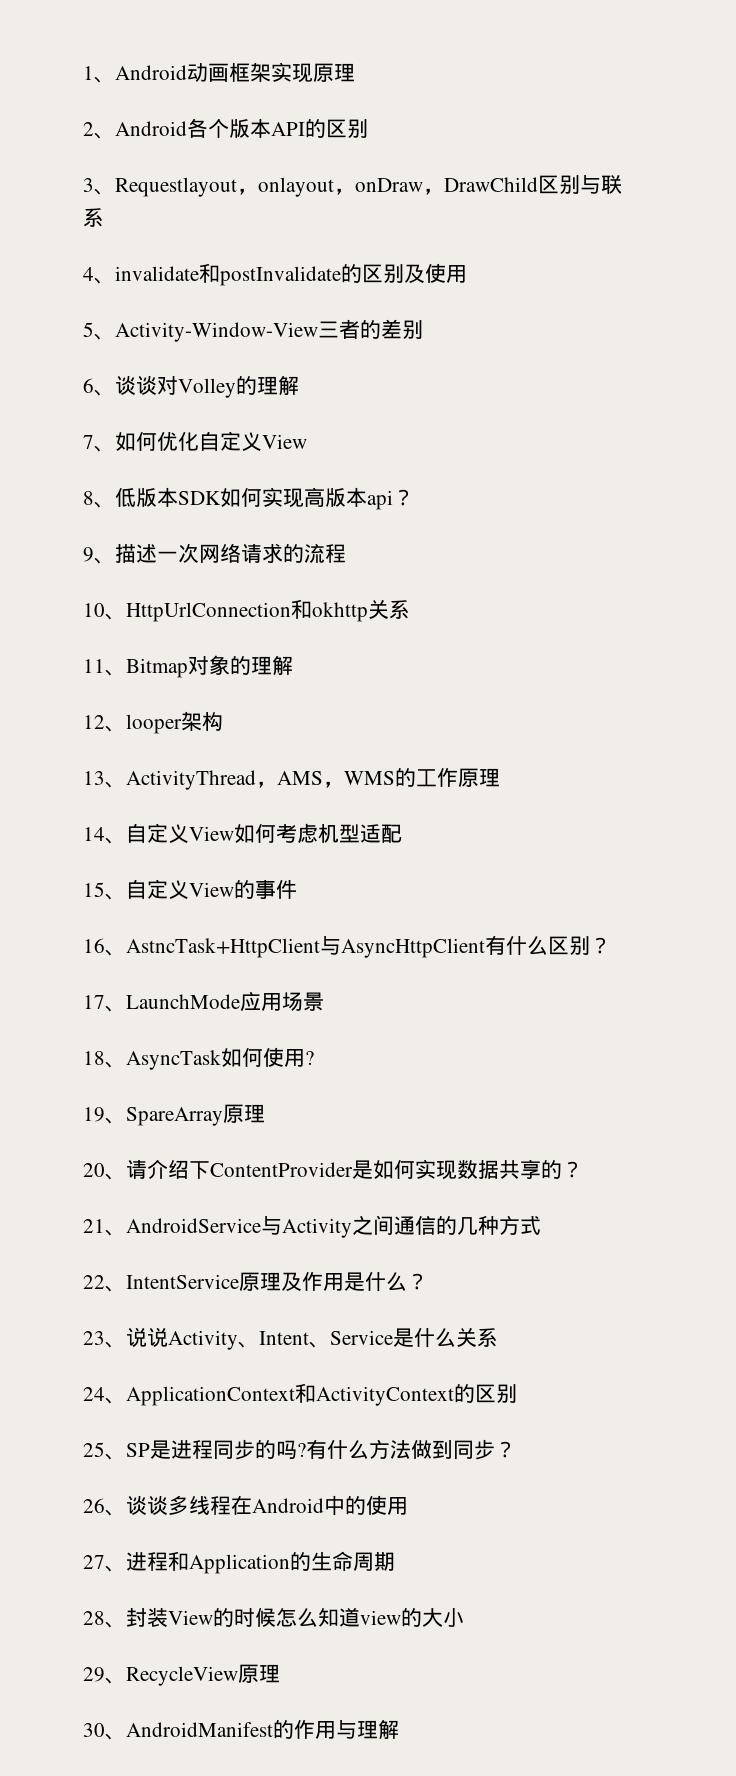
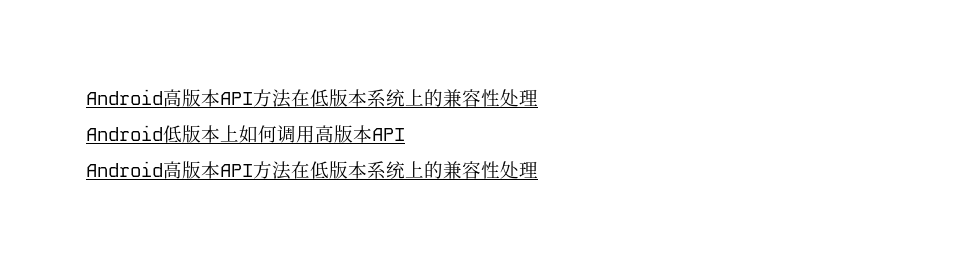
[83,62,355,83] [83,118,368,139] [83,175,622,197] [83,208,104,227] [83,263,467,286] [83,319,423,342] [83,375,299,398] [83,431,307,452] [83,487,414,510] [83,543,346,564] [83,599,410,622] [83,655,293,678] [83,711,223,734] [83,768,500,790] [83,823,402,844] [83,879,297,900] [83,935,611,958] [83,991,324,1012] [83,1047,314,1070] [83,1104,265,1126] [83,1159,583,1180] [83,1215,541,1238] [83,1272,428,1292] [83,1327,498,1350] [83,1383,517,1406] [83,1439,516,1460] [83,1495,408,1516] [83,1551,395,1574] [83,1607,464,1628] [83,1664,280,1686] [83,1719,399,1740] 1、Android动画框架实现原理 // 2、Android各个版本API的区别 // 3、Requestlayout，onlayout，onDraw，DrawChild区别与联系 // 4、invalidate和postInvalidate的区别及使用 // 5、Activity-Window-View三者的差别 // 6、谈谈对Volley的理解 // 7、如何优化自定义View // 8、低版本SDK如何实现高版本api？ // 9、描述一次网络请求的流程 // 10、HttpUrlConnection和okhttp关系 // 11、Bitmap对象的理解 // 12、looper架构 // 13、ActivityThread，AMS，WMS的工作原理 // 14、自定义View如何考虑机型适配 // 15、自定义View的事件 // 16、AstncTask+HttpClient与AsyncHttpClient有什么区别？ // 17、LaunchMode应用场景 // 18、AsyncTask如何使用? // 19、SpareArray原理 // 20、请介绍下ContentProvider是如何实现数据共享的？ // 21、AndroidService与Activity之间通信的几种方式 // 22、IntentService原理及作用是什么？ // 23、说说Activity、Intent、Service是什么关系 // 24、ApplicationContext和ActivityContext的区别 // 25、SP是进程同步的吗?有什么方法做到同步？ // 26、谈谈多线程在Android中的使用 // 27、进程和Application的生命周期 // 28、封装View的时候怎么知道view的大小 // 29、RecycleView原理 // 30、AndroidManifest的作用与理解 -> [86,89,539,108] [86,125,406,143] [86,161,539,180] Android高版本API方法在低版本系统上的兼容性处理 // Android低版本上如何调用高版本API // Android高版本API方法在低版本系统上的兼容性处理

